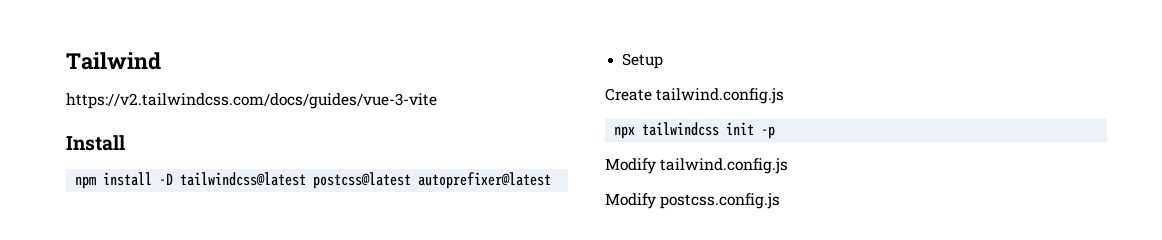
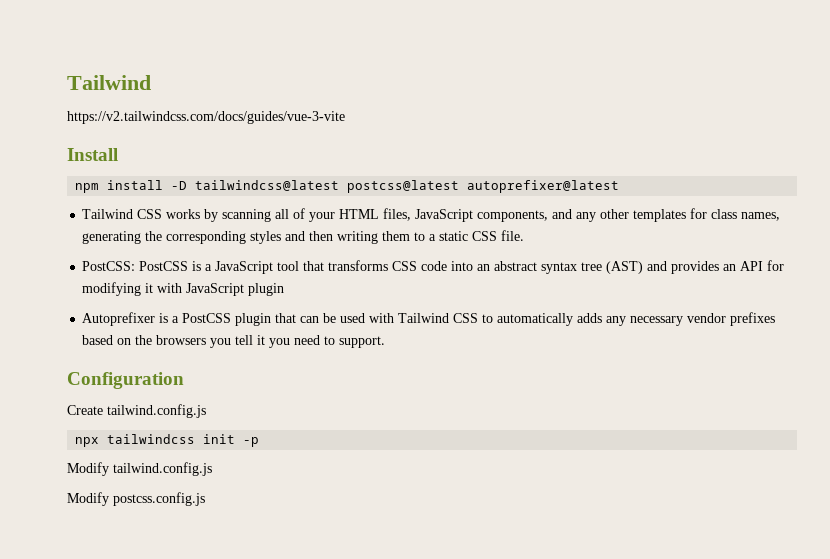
[622,53,664,69] Setup -> [82,208,781,222] [82,230,525,244] [82,260,785,274] [82,282,285,296] [82,312,776,326] [82,335,386,348] [67,372,184,389] Tailwind CSS works by scanning all of your HTML files, JavaScript components, and any other templates for class names, generating the corresponding styles and then writing them to a static CSS file. // PostCSS: PostCSS is a JavaScript tool that transforms CSS code into an abstract syntax tree (AST) and provides an API for modifying it with JavaScript plugin // Autoprefixer is a PostCSS plugin that can be used with Tailwind CSS to automatically adds any necessary vendor prefixes based on the browsers you tell it you need to support. // Configuration

